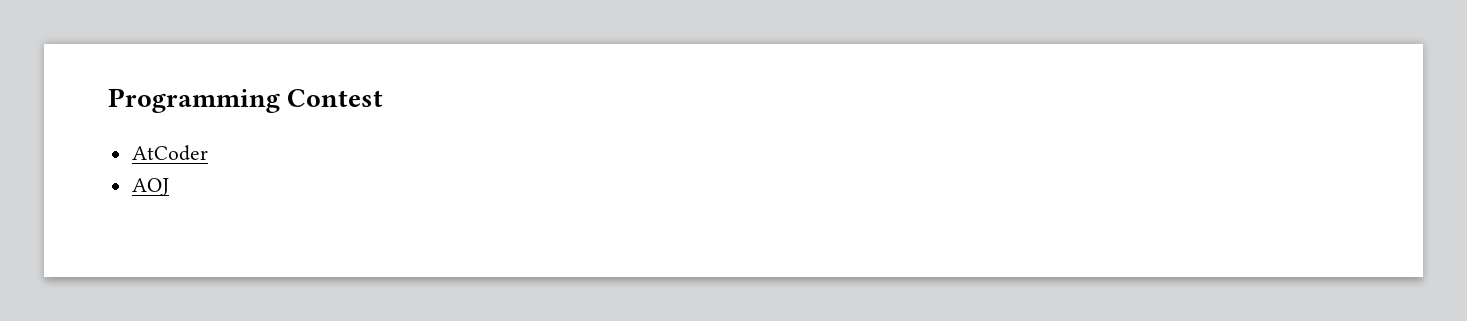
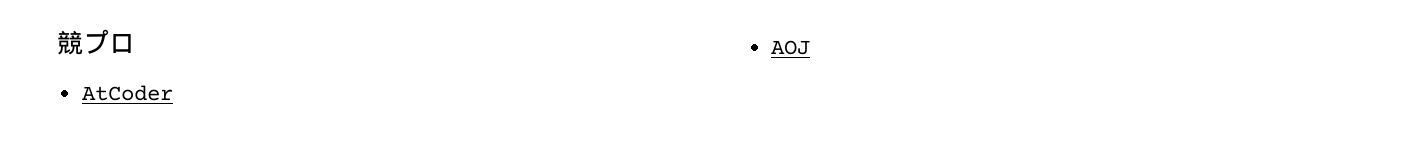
[108,88,384,113] Programming Contest -> [57,29,135,55] 競プロ

